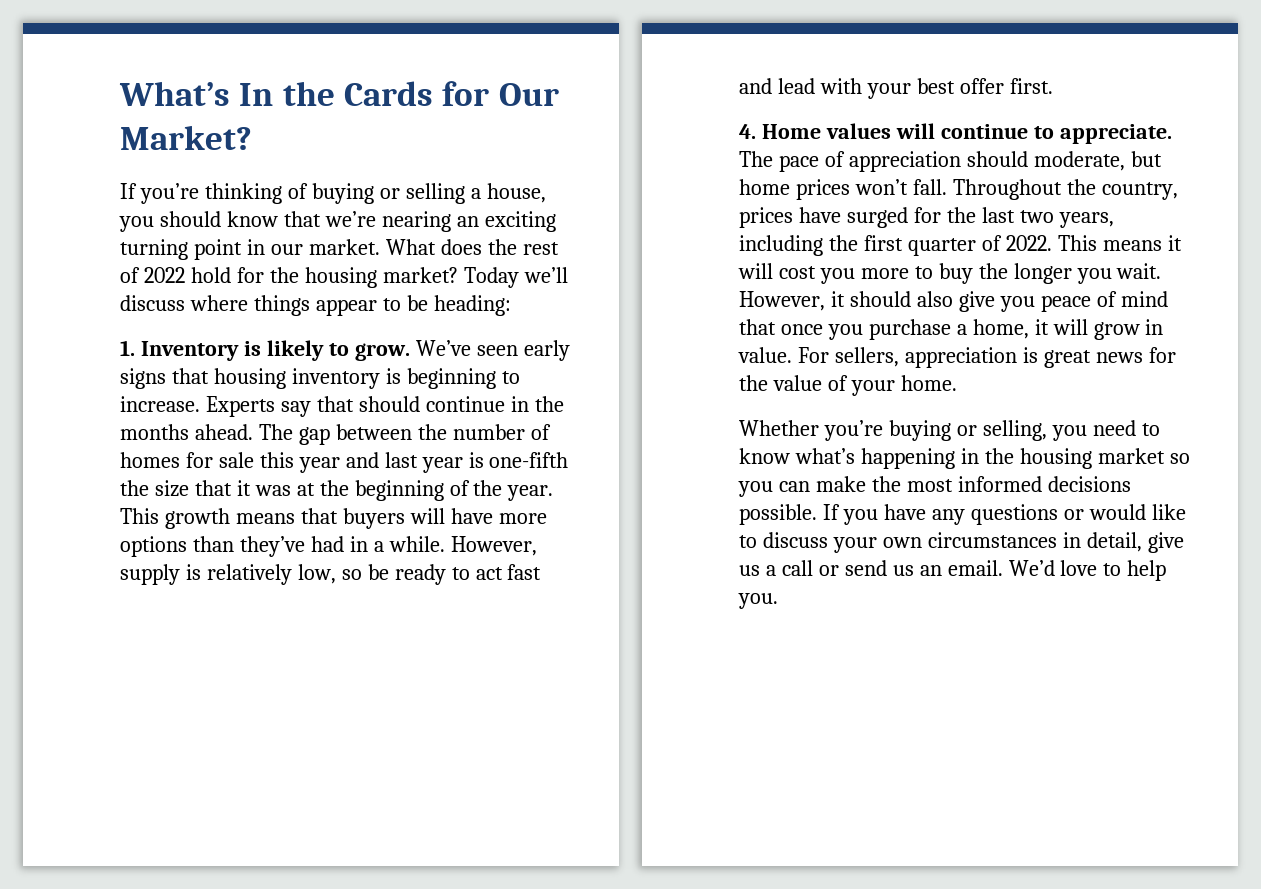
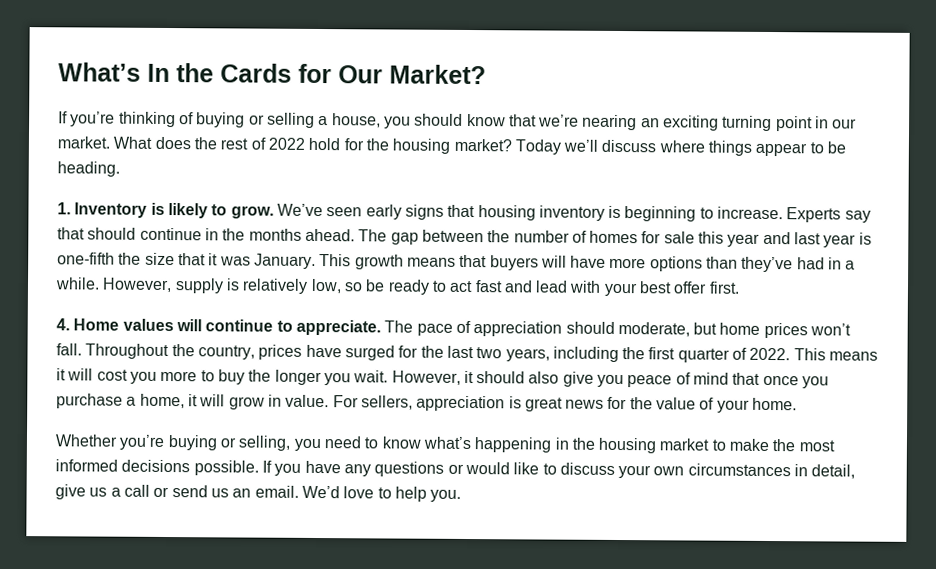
[433,295,511,316] heading: -> [57,161,120,177] heading.
[296,480,554,501] at the beginning of the year. -> [253,253,316,269] January.
[1169,453,1190,464] [738,481,810,497] so you can -> [711,439,726,451] to

